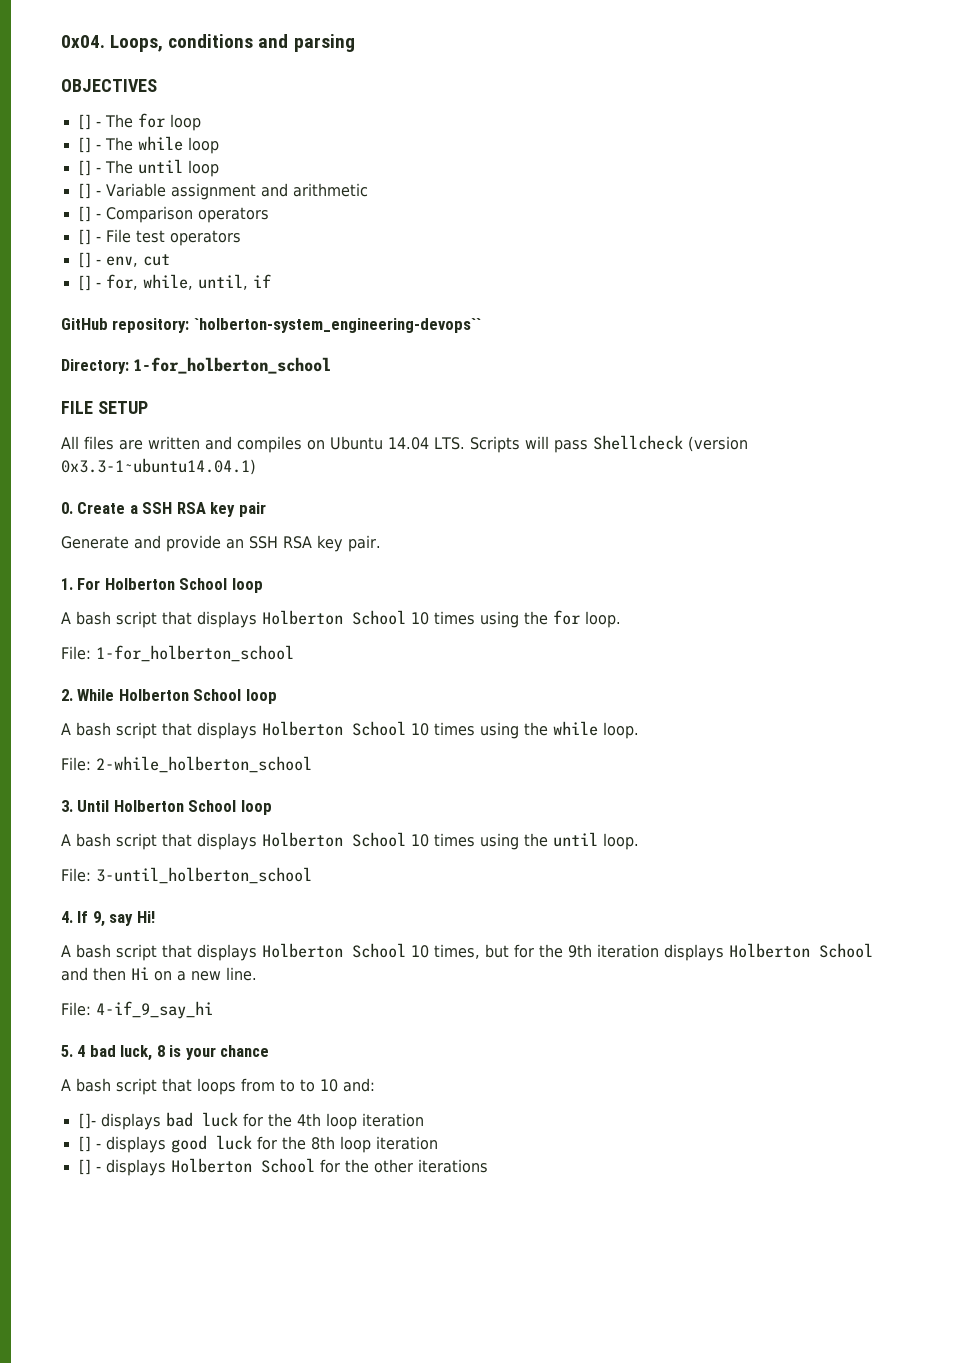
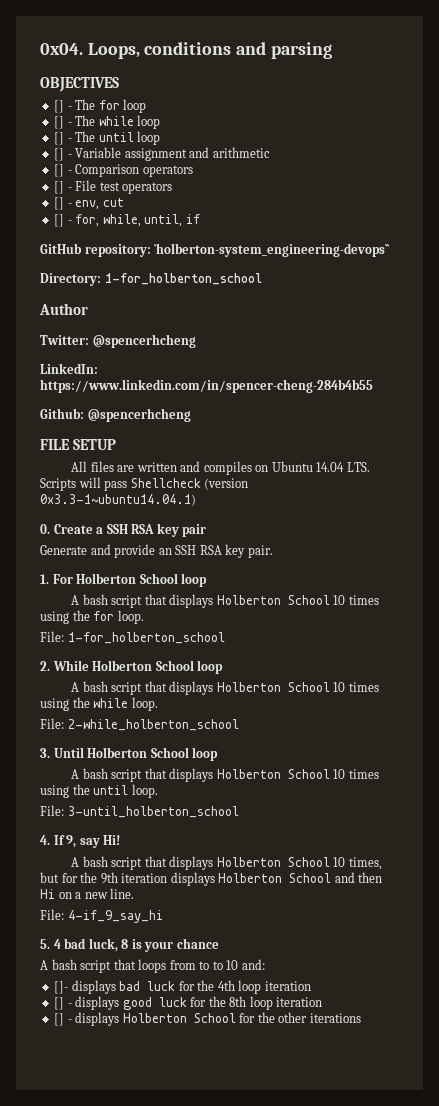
(332, 365) none -> [39,303,88,315] [40,334,196,348] [40,363,98,374] [40,379,373,393] [40,408,191,422] // Author // Twitter: @spencerhcheng // LinkedIn: https://www.linkedin.com/in/spencer-cheng-284b4b55 // Github: @spencerhcheng

